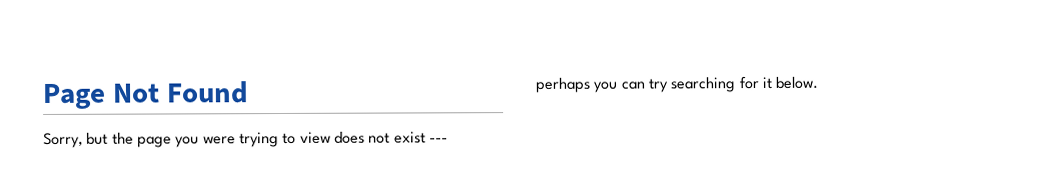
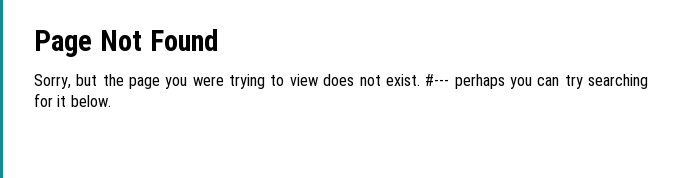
[393,131,448,144] exist --- -> [385,74,450,86] exist. #---

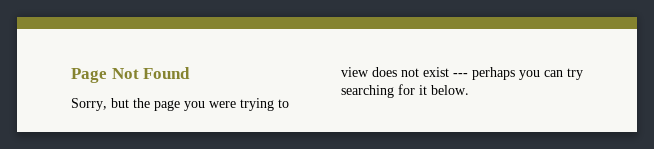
[385,74,450,86] exist. #--- -> [423,67,468,77] exist ---

